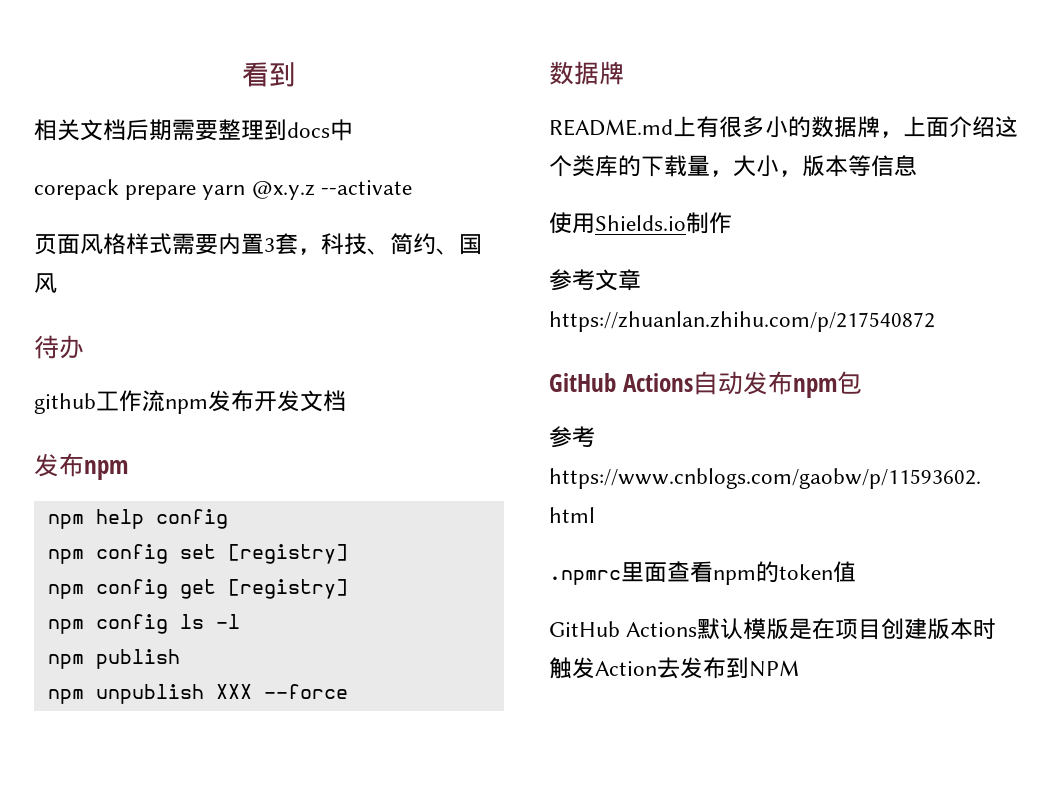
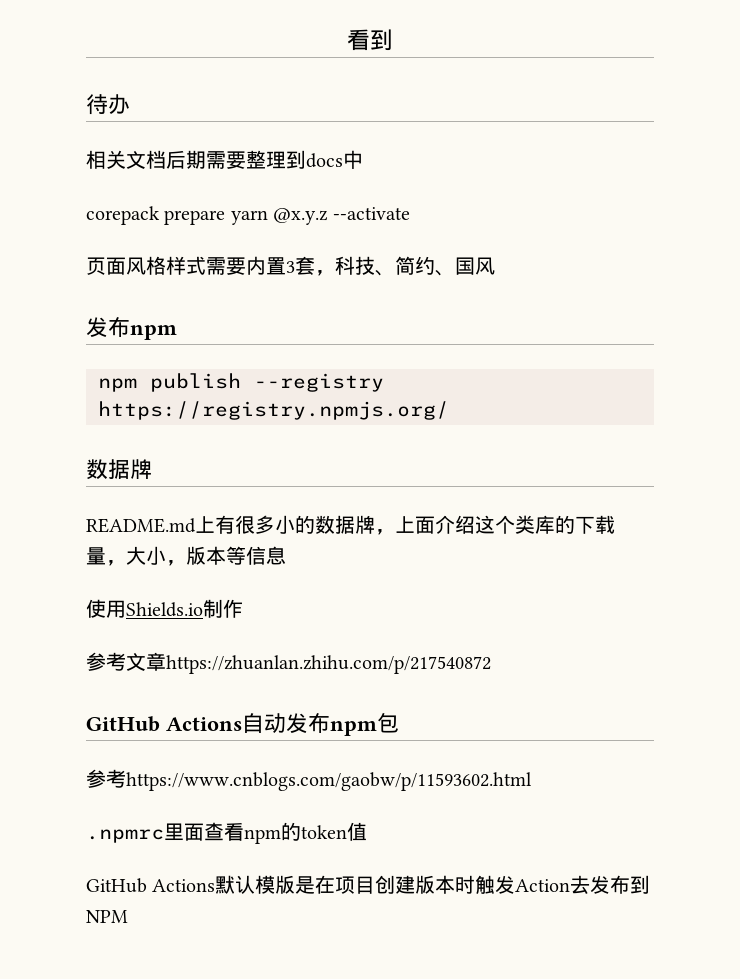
(296, 74) none -> [86,94,130,115] // 待办
[34,335,84,359] [34,390,346,414] [34,453,128,480] [47,509,228,529] [47,544,348,564] [47,579,348,599] [47,614,240,634] [47,649,180,669] [47,684,348,704] 待办 // github工作流npm发布开发文档 // 发布npm // npm help config // npm config set [registry] // npm config get [registry] // npm config ls -l // npm publish // npm unpublish XXX --force -> [86,317,177,340] [98,373,384,392] [98,401,449,420] 发布npm // npm publish --registry https://registry.npmjs.org/

